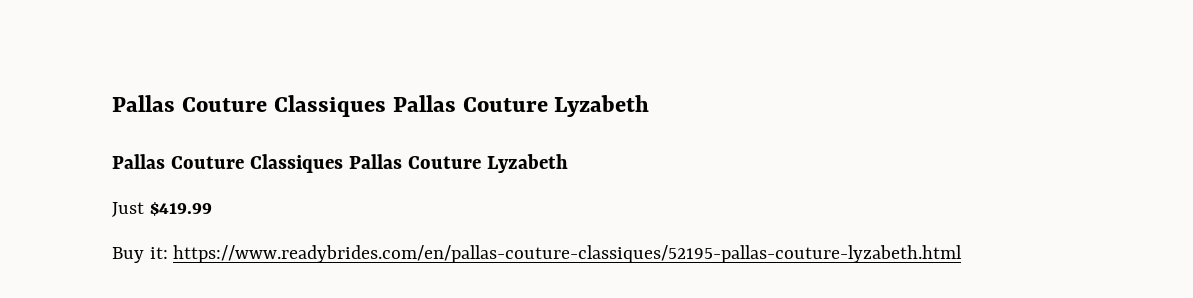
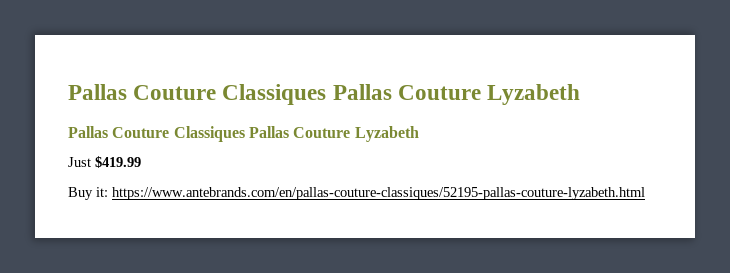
[173,245,963,263] https://www.readybrides.com/en/pallas-couture-classiques/52195-pallas-couture-lyzabeth.html -> [112,187,645,200] https://www.antebrands.com/en/pallas-couture-classiques/52195-pallas-couture-lyzabeth.html

